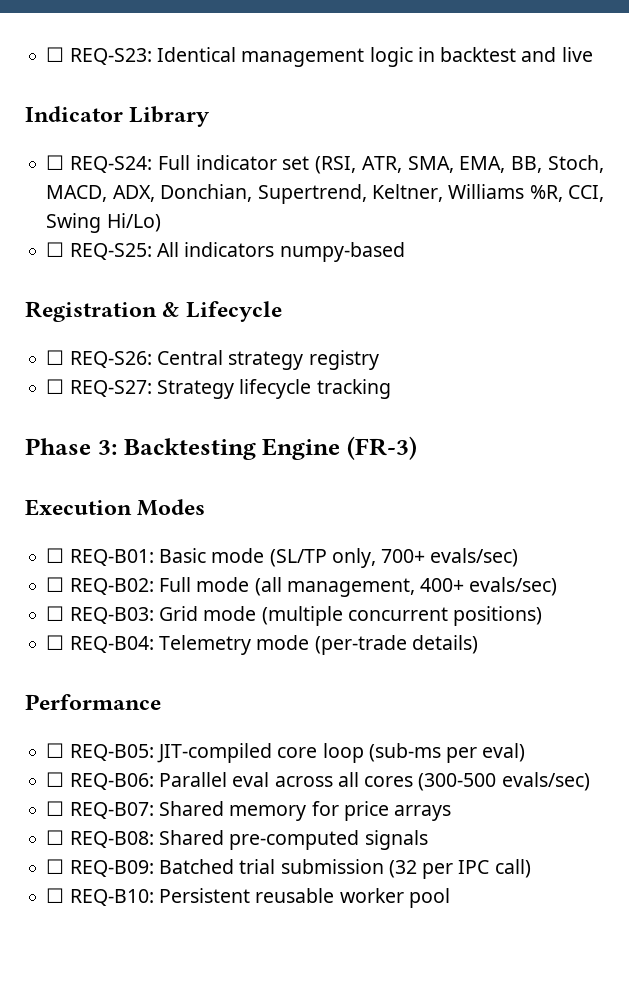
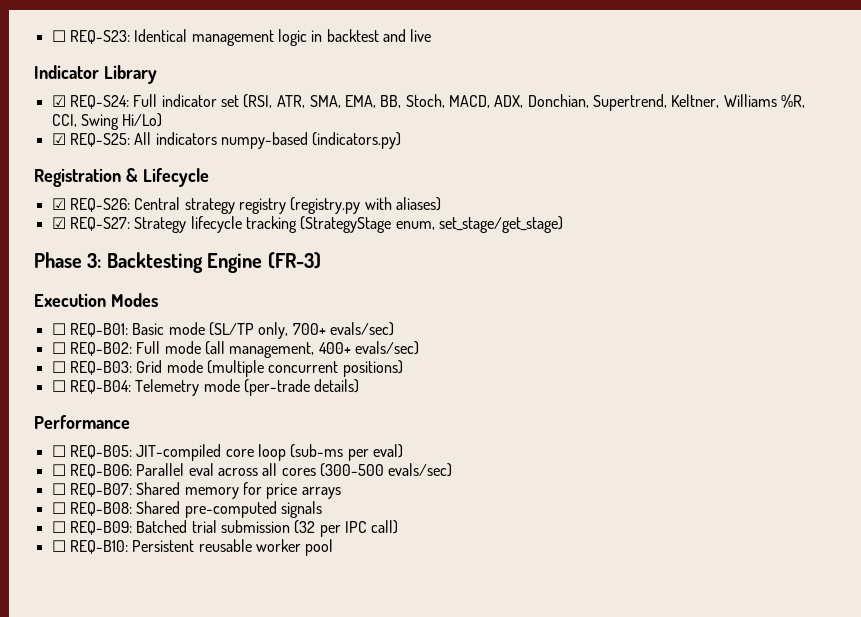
[46,155,65,170] ☐ -> [51,95,66,107] ☑
[46,242,65,257] ☐ -> [51,133,66,145] ☑
(405, 252) none -> [312,132,402,149] (indicators.py)
[46,350,65,365] ☐ -> [51,198,66,210] ☑
[46,379,65,394] // ☐ -> [290,197,441,214] [51,217,66,229] (registry.py with aliases) // ☑
(391, 389) none -> [300,216,563,233] (StrategyStage enum, set_stage/get_stage)

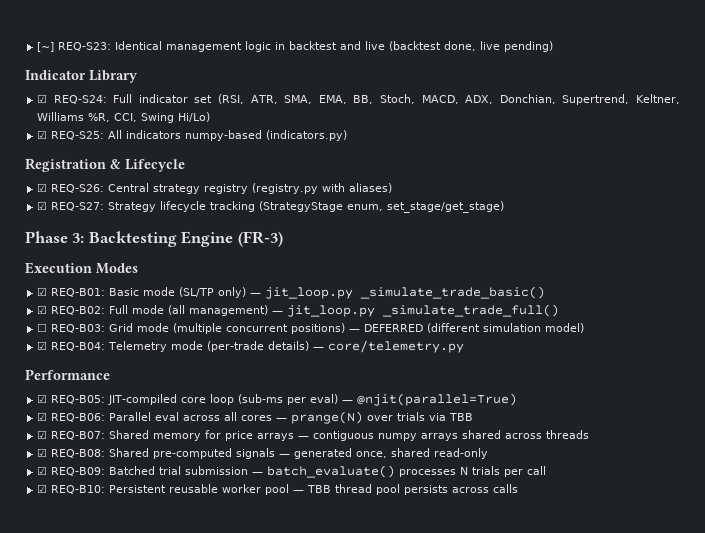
[51,30,66,42] ☐ -> [37,42,55,52] [~]
(432, 35) none -> [389,41,554,52] (backtest done, live pending)
[51,323,66,335] ☐ -> [37,287,48,296] ☑
[258,322,394,339] [51,341,419,358] only, 700+ evals/sec) // ☐ REQ-B02: Full mode (all management, 400+ evals/sec) -> [218,286,546,299] [37,304,560,317] only) — jit_loop.py _simulate_trade_basic() // ☑ REQ-B02: Full mode (all management) — jit_loop.py _simulate_trade_full()
[51,380,66,392] // ☐ -> [349,323,585,333] [37,341,48,350] — DEFERRED (different simulation model) // ☑
(360, 386) none -> [313,340,465,353] — core/telemetry.py
[51,445,66,457] ☐ -> [37,394,48,403] ☑
[51,464,66,476] // ☐ -> [342,393,518,406] [37,412,48,421] — @njit(parallel=True) // ☑
[319,463,453,477] [51,483,66,495] (300-500 evals/sec) // ☐ -> [276,411,474,424] [37,430,48,439] — prange(N) over trials via TBB // ☑
[51,501,322,518] [51,520,399,537] [51,540,66,552] // ☐ REQ-B08: Shared pre-computed signals // ☐ REQ-B09: Batched trial submission (32 per IPC call) // ☐ -> [298,430,590,441] [37,448,489,459] [37,465,547,478] [37,484,48,493] — contiguous numpy arrays shared across threads // ☑ REQ-B08: Shared pre-computed signals — generated once, shared read-only // ☑ REQ-B09: Batched trial submission — batch_evaluate() processes N trials per call // ☑
(334, 547) none -> [293,484,519,495] — TBB thread pool persists across calls

